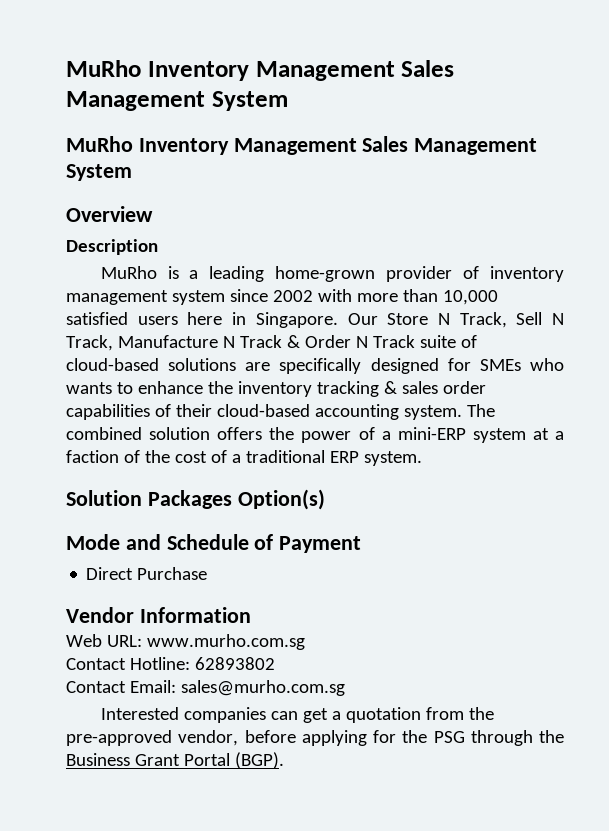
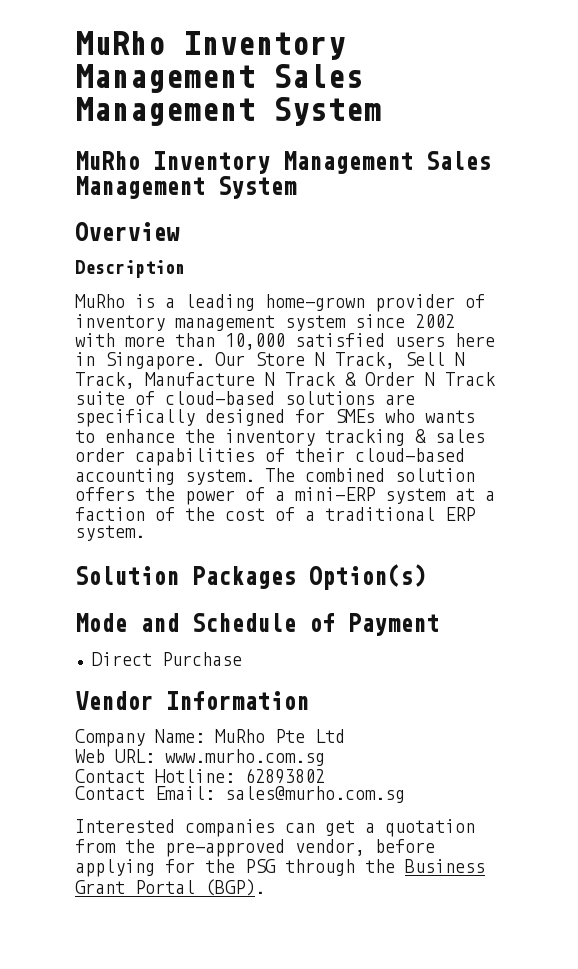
(251, 615) none -> [75,729,345,747] // Company Name: MuRho Pte Ltd

